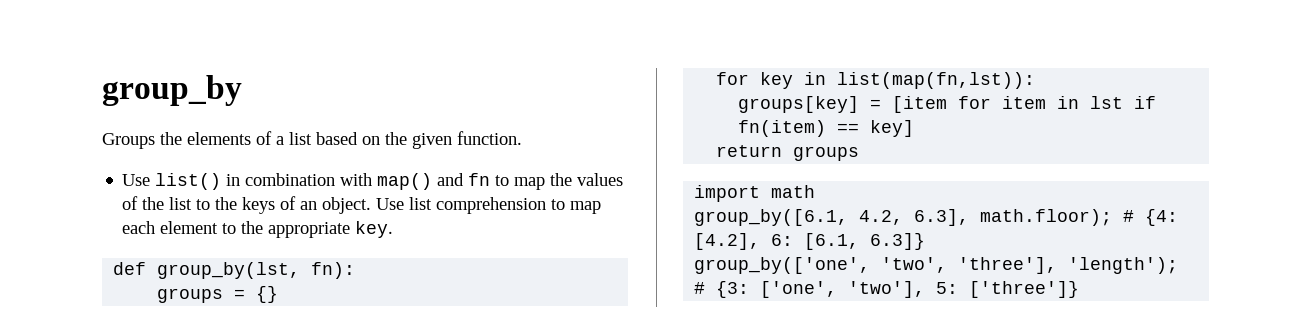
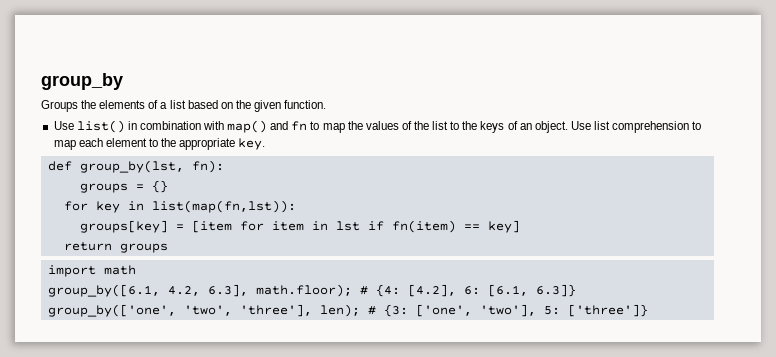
[1068,257,1179,274] 'length'); -> [319,304,360,317] len);

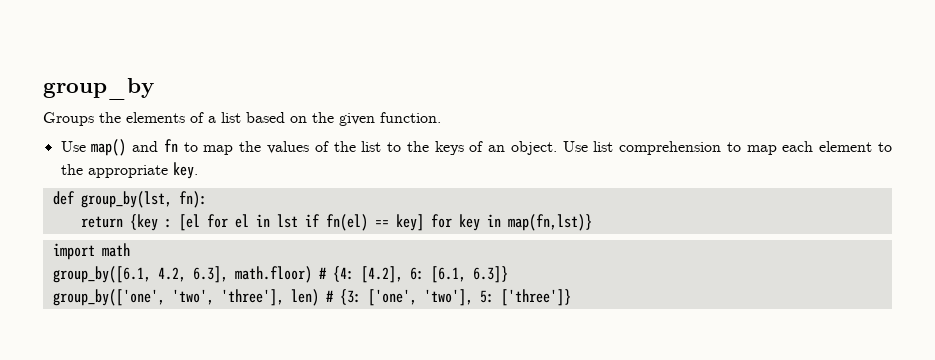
[76,120,225,133] list() in combination with -> (86, 146) none
[79,180,168,193] [63,200,296,213] [79,220,520,233] [63,242,168,253] groups = {} // for key in list(map(fn,lst)): // groups[key] = [item for item in lst if fn(item) == key] // return groups -> [80,214,592,231] return {key : [el for el in lst if fn(el) == key] for key in map(fn,lst)}
[255,284,352,297] math.floor); -> [234,266,312,283] math.floor)
[319,304,360,317] len); -> [290,289,319,306] len)

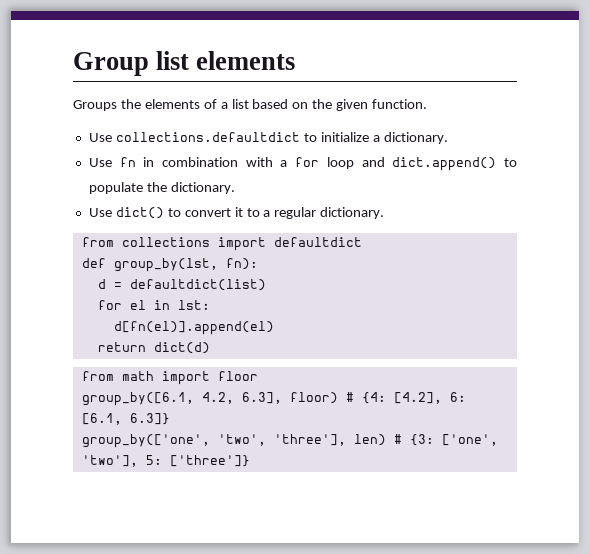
[43,78,154,100] group_by -> [73,51,296,76] Group list elements
[91,139,892,156] [60,162,198,179] [52,191,207,208] [80,214,592,231] [52,243,130,260] map() and fn to map the values of the list to the keys of an object. Use list comprehension to map each element to the appropriate key. // def group_by(lst, fn): // return {key : [el for el in lst if fn(el) == key] for key in map(fn,lst)} // import math -> [115,132,448,144] [88,157,517,171] [88,182,235,194] [88,207,385,219] [81,237,362,251] [81,258,258,272] [97,279,266,291] [97,300,210,310] [113,321,274,335] [97,342,210,354] [81,371,258,385] collections.defaultdict to initialize a dictionary. // Use fn in combination with a for loop and dict.append() to populate the dictionary. // Use dict() to convert it to a regular dictionary. // from collections import defaultdict // def group_by(lst, fn): // d = defaultdict(list) // for el in lst: // d[fn(el)].append(el) // return dict(d) // from math import floor
[234,266,312,283] math.floor) -> [289,392,338,404] floor)

